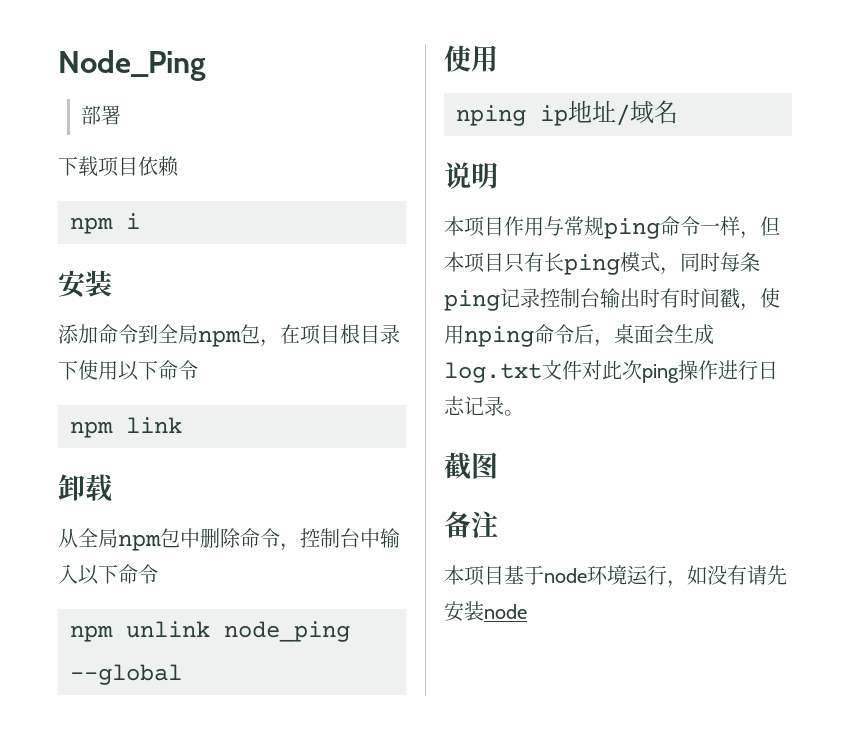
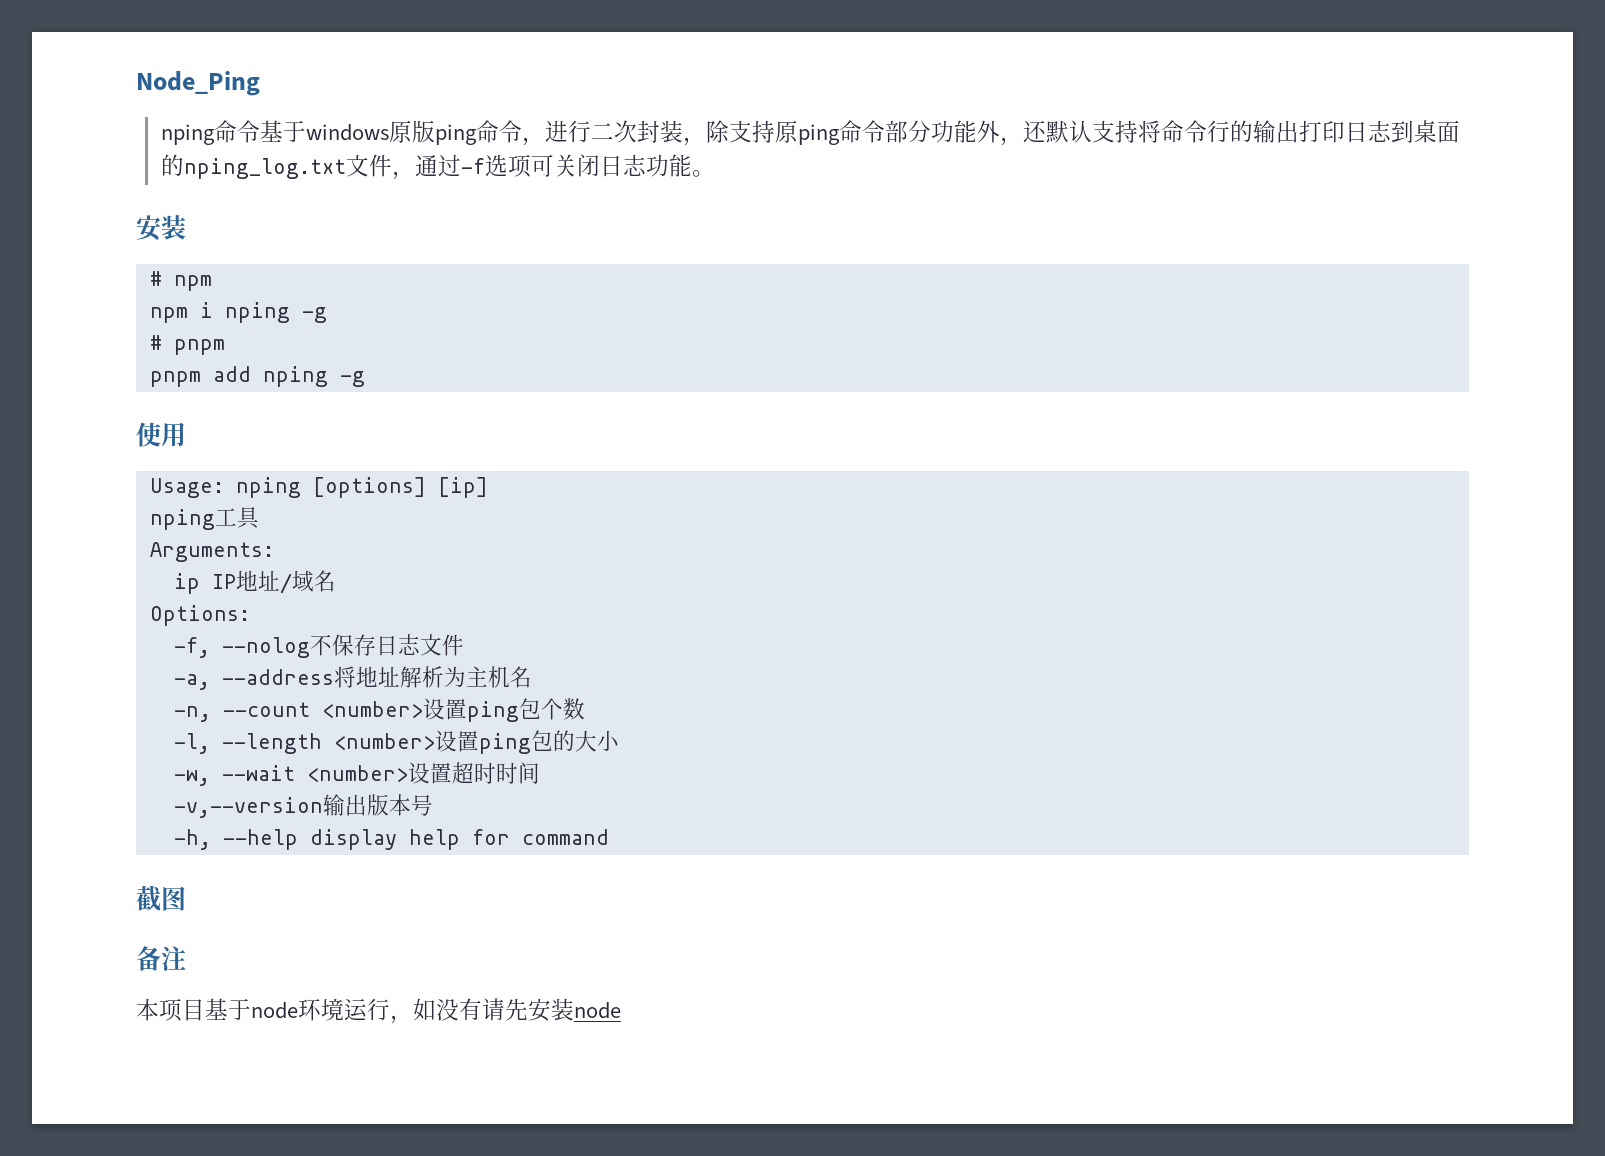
[81,105,122,125] [58,156,179,177] [70,213,140,234] [58,270,112,298] [58,324,400,347] [58,360,198,381] [70,417,182,438] [58,474,113,502] [58,528,400,551] [58,564,158,585] [70,621,350,642] [70,664,182,685] [444,45,498,72] [456,100,678,126] [444,162,498,189] [444,216,780,239] [444,252,760,275] [444,288,780,311] [444,324,714,347] [444,360,778,383] [444,396,524,416] 部署 // 下载项目依赖 // npm i // 安装 // 添加命令到全局npm包，在项目根目录下使用以下命令 // npm link // 卸载 // 从全局npm包中删除命令，控制台中输入以下命令 // npm unlink node_ping --global // 使用 // nping ip地址/域名 // 说明 // 本项目作用与常规ping命令一样，但本项目只有长ping模式，同时每条ping记录控制台输出时有时间戳，使用nping命令后，桌面会生成log.txt文件对此次ping操作进行日志记录。 -> [160,120,1460,146] [160,154,715,180] [136,215,186,241] [149,271,212,291] [149,302,327,323] [149,335,225,355] [149,366,365,387] [136,422,186,447] [149,477,488,498] [149,507,260,530] [149,542,274,562] [173,570,336,594] [149,605,250,626] [173,634,464,658] [173,666,532,690] [173,698,585,722] [173,730,619,754] [173,762,540,786] [173,794,433,818] [173,829,609,850] nping命令基于windows原版ping命令，进行二次封装，除支持原ping命令部分功能外，还默认支持将命令行的输出打印日志到桌面的nping_log.txt文件，通过-f选项可关闭日志功能。 // 安装 // # npm // npm i nping -g // # pnpm // pnpm add nping -g // 使用 // Usage: nping [options] [ip] // nping工具 // Arguments: // ip IP地址/域名 // Options: // -f, --nolog不保存日志文件 // -a, --address将地址解析为主机名 // -n, --count <number>设置ping包个数 // -l, --length <number>设置ping包的大小 // -w, --wait <number>设置超时时间 // -v,--version输出版本号 // -h, --help display help for command

